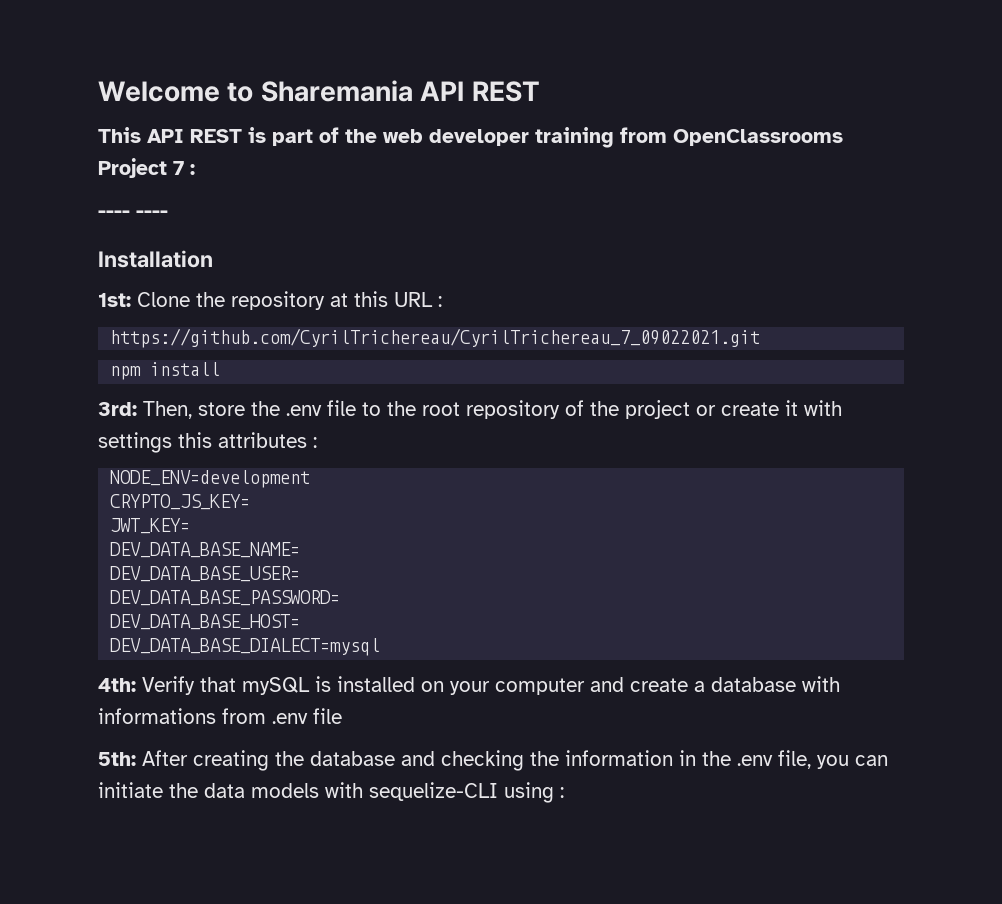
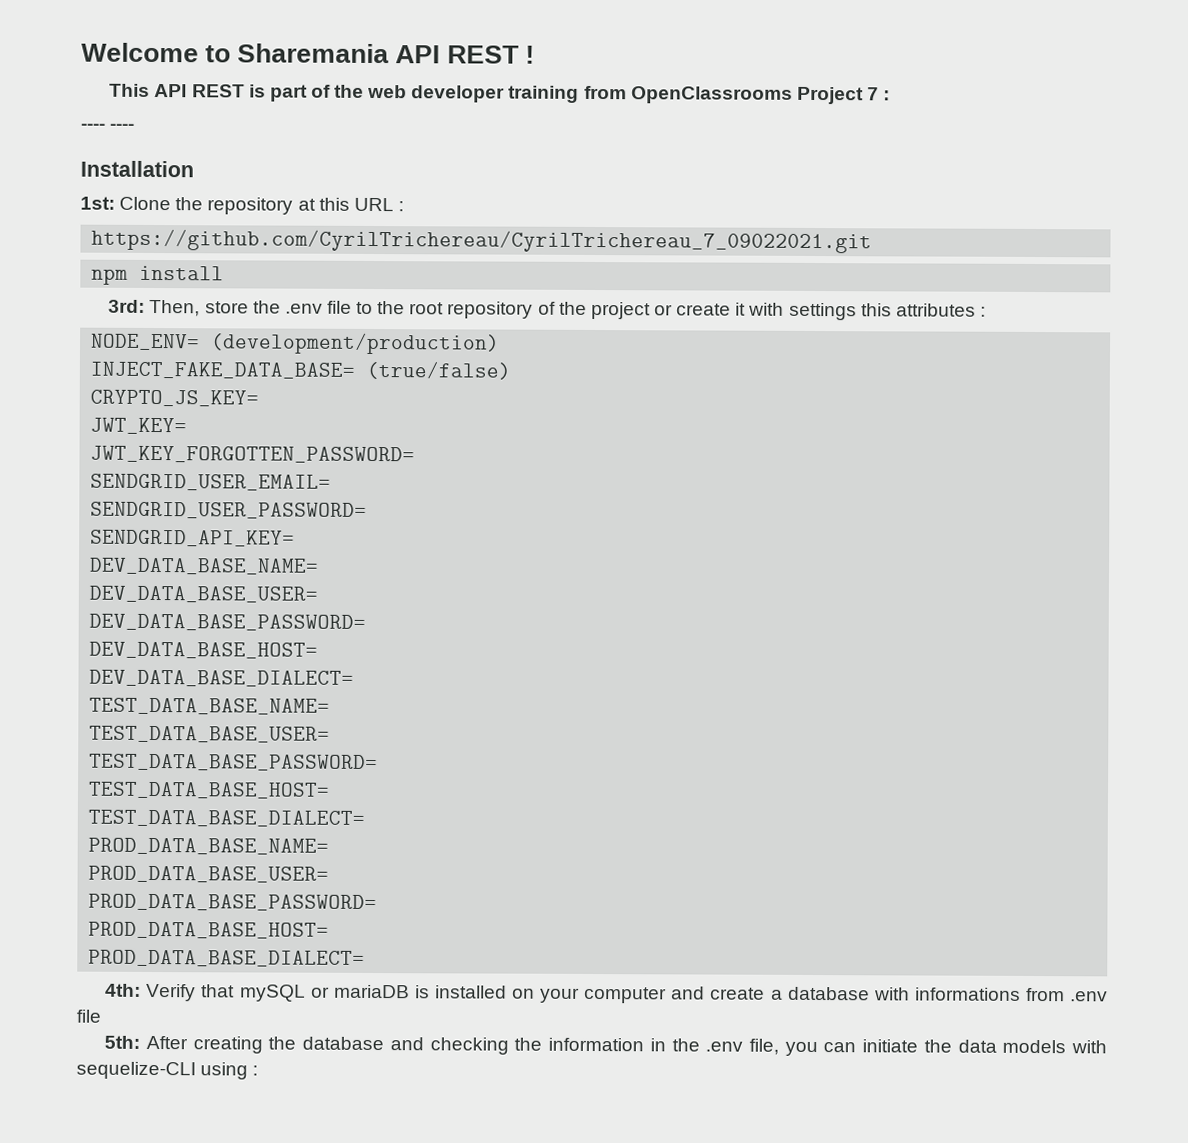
(540, 91) none -> [524,45,535,64] !
[110,470,311,488] [110,494,251,510] [110,518,191,534] [110,542,301,558] [110,566,301,582] [110,590,341,606] [110,614,301,630] [110,638,381,656] NODE_ENV=development // CRYPTO_JS_KEY= // JWT_KEY= // DEV_DATA_BASE_NAME= // DEV_DATA_BASE_USER= // DEV_DATA_BASE_PASSWORD= // DEV_DATA_BASE_HOST= // DEV_DATA_BASE_DIALECT=mysql -> [91,332,501,355] [90,360,512,380] [90,389,260,407] [90,417,188,435] [90,445,416,464] [90,473,332,491] [90,501,368,519] [90,529,296,547] [89,557,320,575] [89,585,319,603] [89,613,367,631] [89,641,319,659] [89,669,355,687] [89,697,331,715] [89,725,331,743] [89,753,379,772] [88,781,331,799] [88,809,366,827] [88,837,330,855] [88,865,330,883] [88,893,378,912] [88,921,330,939] [88,949,366,967] NODE_ENV= (development/production) // INJECT_FAKE_DATA_BASE= (true/false) // CRYPTO_JS_KEY= // JWT_KEY= // JWT_KEY_FORGOTTEN_PASSWORD= // SENDGRID_USER_EMAIL= // SENDGRID_USER_PASSWORD= // SENDGRID_API_KEY= // DEV_DATA_BASE_NAME= // DEV_DATA_BASE_USER= // DEV_DATA_BASE_PASSWORD= // DEV_DATA_BASE_HOST= // DEV_DATA_BASE_DIALECT= // TEST_DATA_BASE_NAME= // TEST_DATA_BASE_USER= // TEST_DATA_BASE_PASSWORD= // TEST_DATA_BASE_HOST= // TEST_DATA_BASE_DIALECT= // PROD_DATA_BASE_NAME= // PROD_DATA_BASE_USER= // PROD_DATA_BASE_PASSWORD= // PROD_DATA_BASE_HOST= // PROD_DATA_BASE_DIALECT=
(310, 686) none -> [310,984,410,999] or mariaDB

